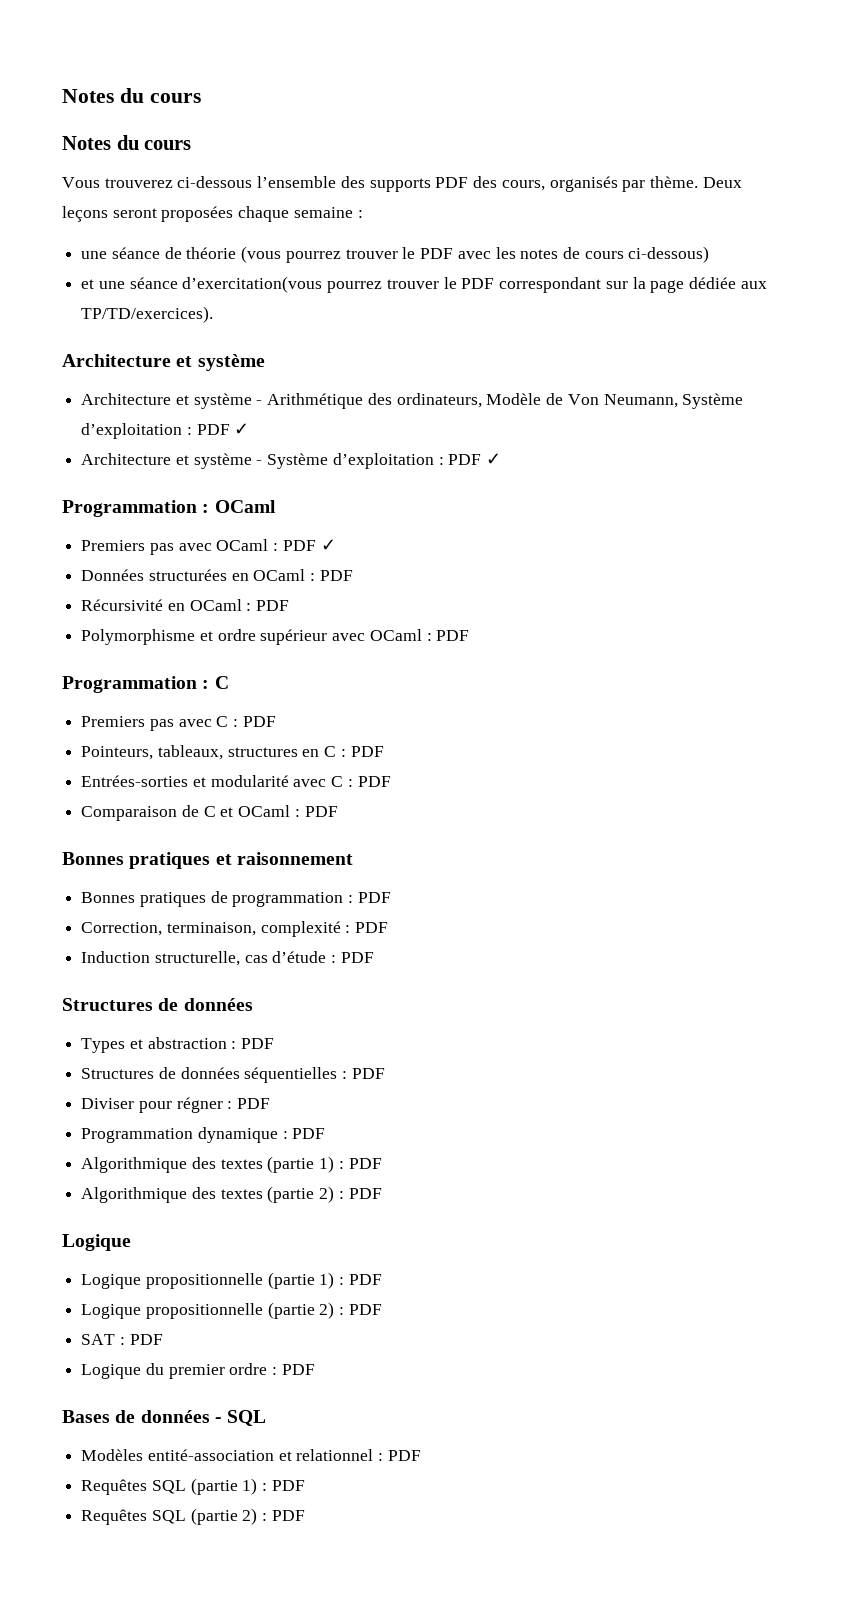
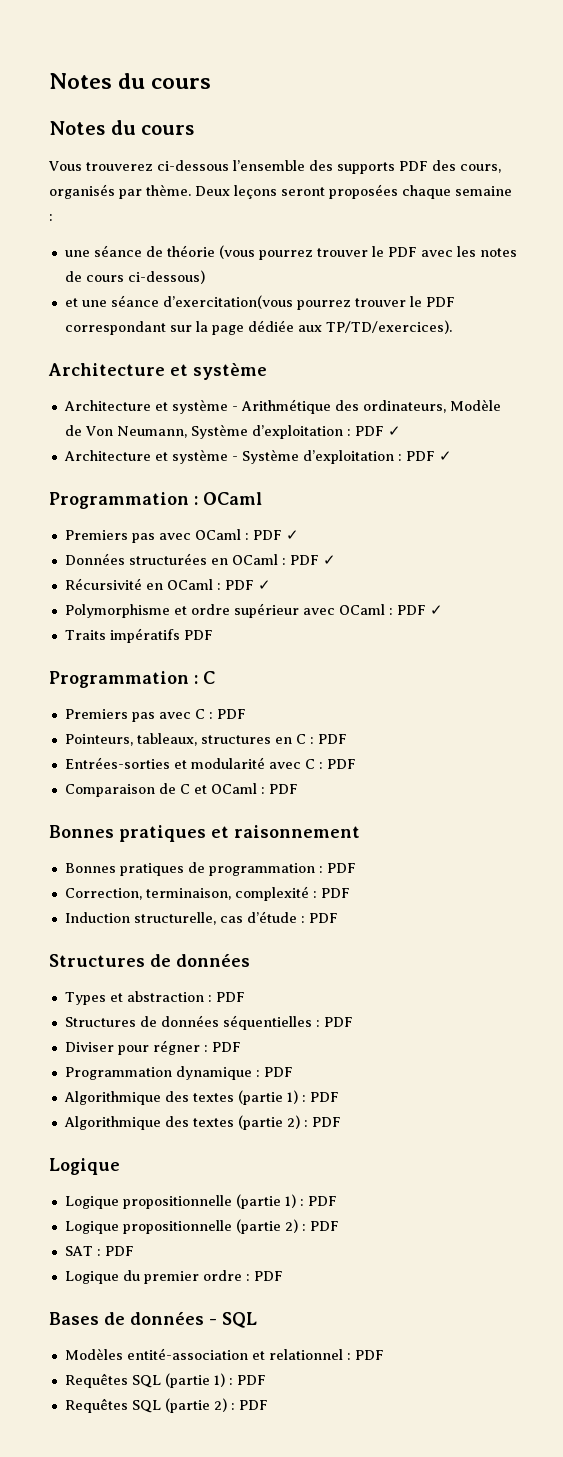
(353, 575) none -> [322,555,336,565] ✓
(290, 605) none -> [257,580,271,590] ✓
(470, 635) none -> [429,605,443,615] [64,628,213,643] ✓ // Traits impératifs PDF

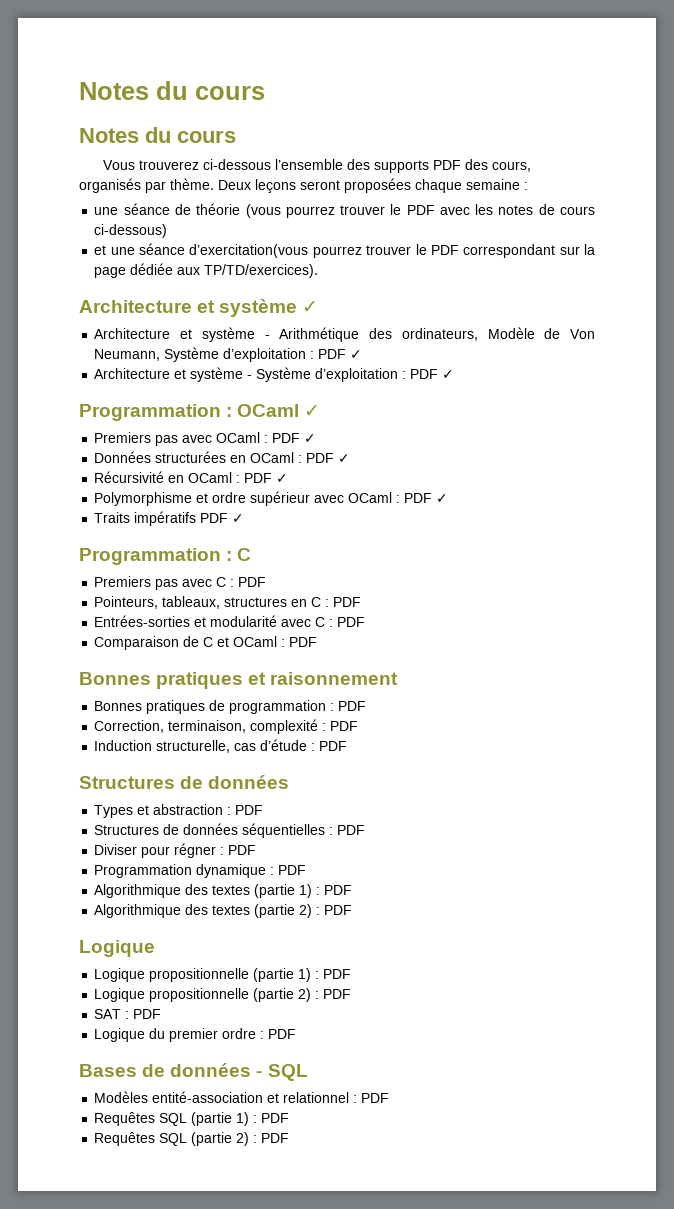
(267, 371) none -> [302,301,319,313] ✓
(262, 498) none -> [304,405,321,417] ✓
(213, 635) none -> [232,514,245,523] ✓

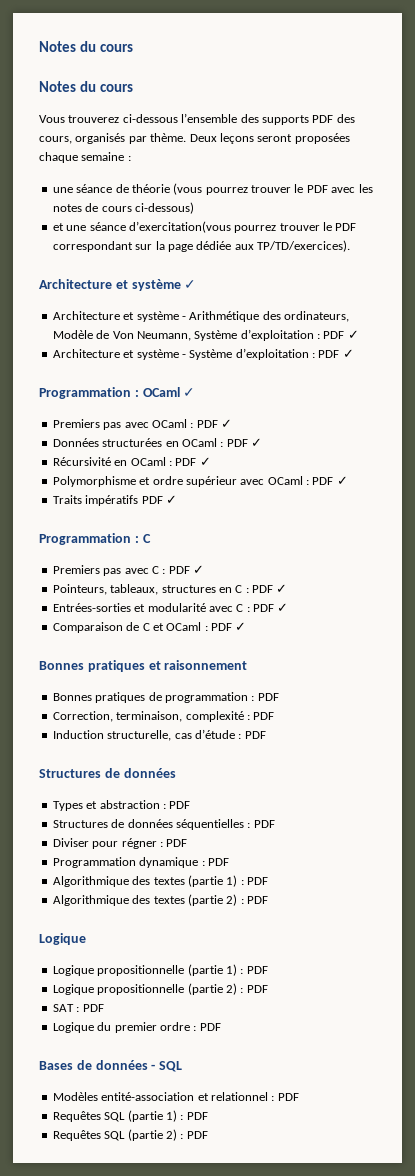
(267, 582) none -> [193,565,204,574] ✓
(362, 602) none -> [276,584,288,593] ✓
(366, 622) none -> [277,603,289,612] ✓
(318, 642) none -> [235,622,247,631] ✓

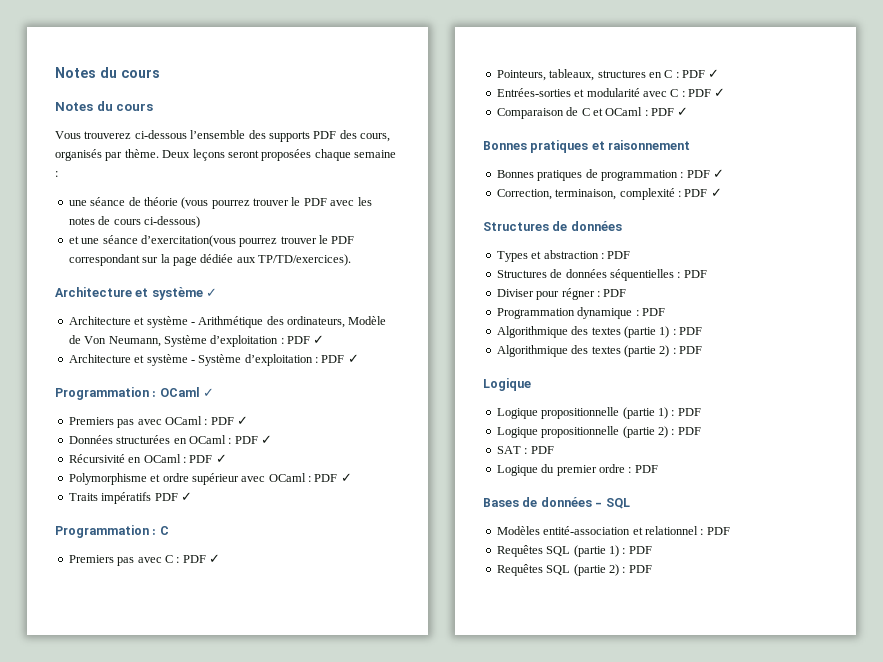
(279, 697) none -> [713,169,724,178] ✓
[52,729,266,741] // Induction structurelle, cas d’étude : PDF -> [710,188,722,197] ✓

